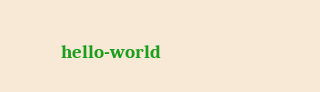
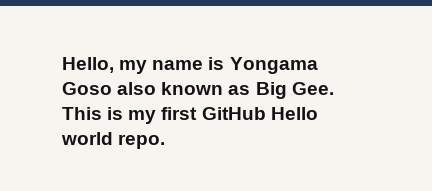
[61,45,161,58] hello-world -> [62,57,318,74] [62,82,334,99] [62,107,318,124] [61,132,166,149] Hello, my name is Yongama Goso also known as Big Gee. This is my first GitHub Hello world repo.

